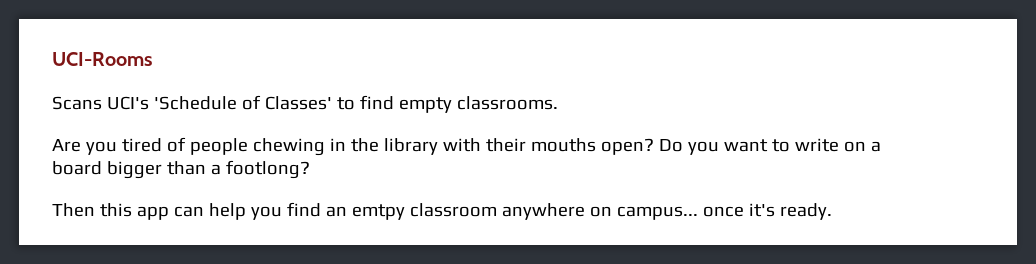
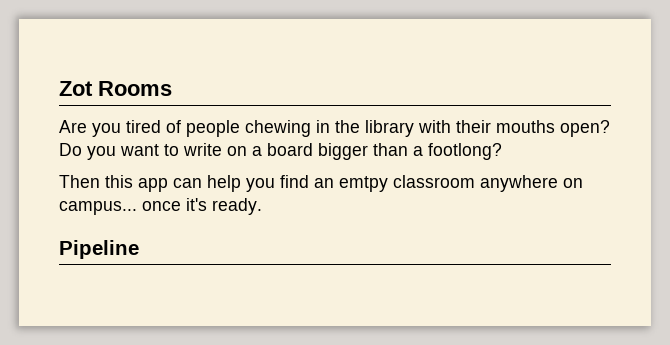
[52,52,152,66] [52,95,558,113] UCI-Rooms // Scans UCI's 'Schedule of Classes' to find empty classrooms. -> [59,81,172,96] Zot Rooms
(832, 211) none -> [59,240,139,259] // Pipeline

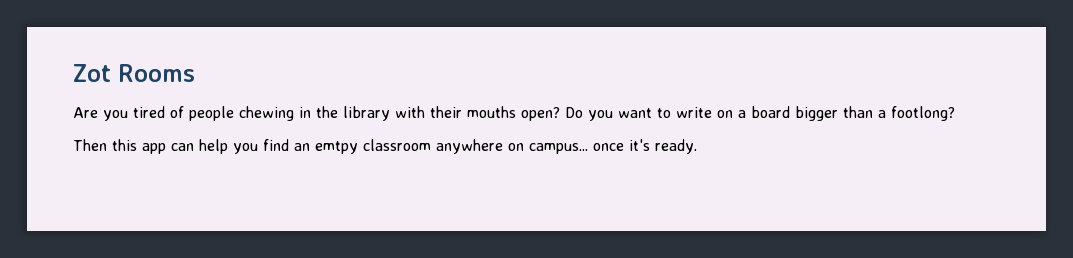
[59,240,139,259] // Pipeline -> (697, 146) none

